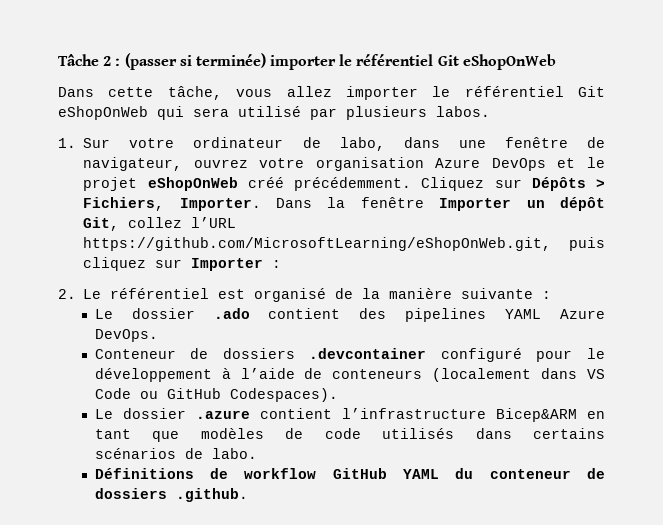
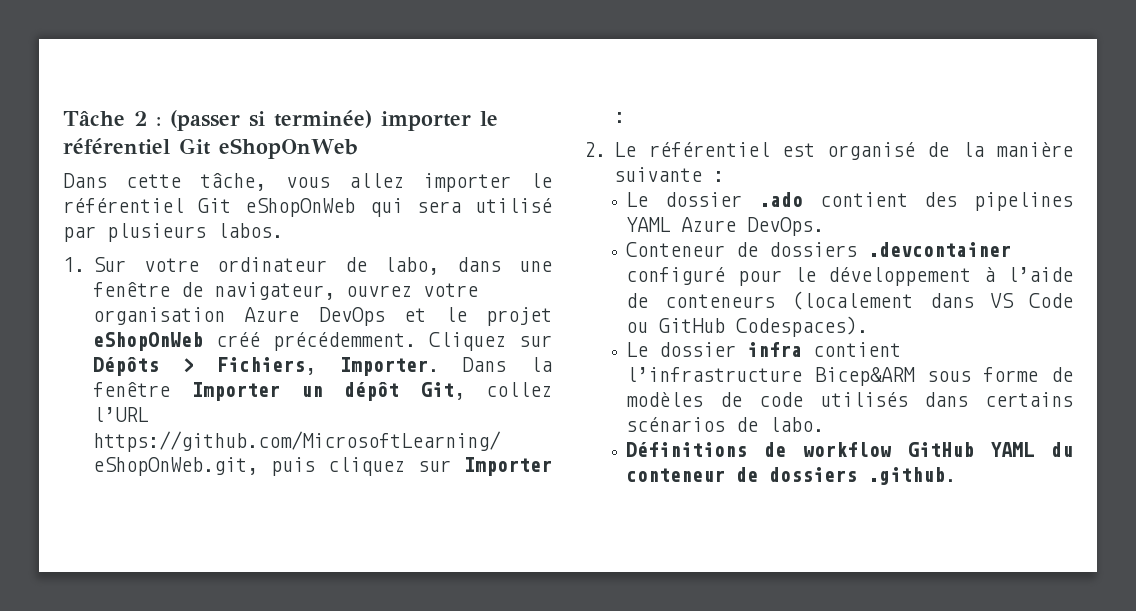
[195,410,250,419] .azure -> [747,342,803,357] infra
[587,411,605,419] [94,429,180,442] en tant que -> [926,367,1073,382] sous forme de

